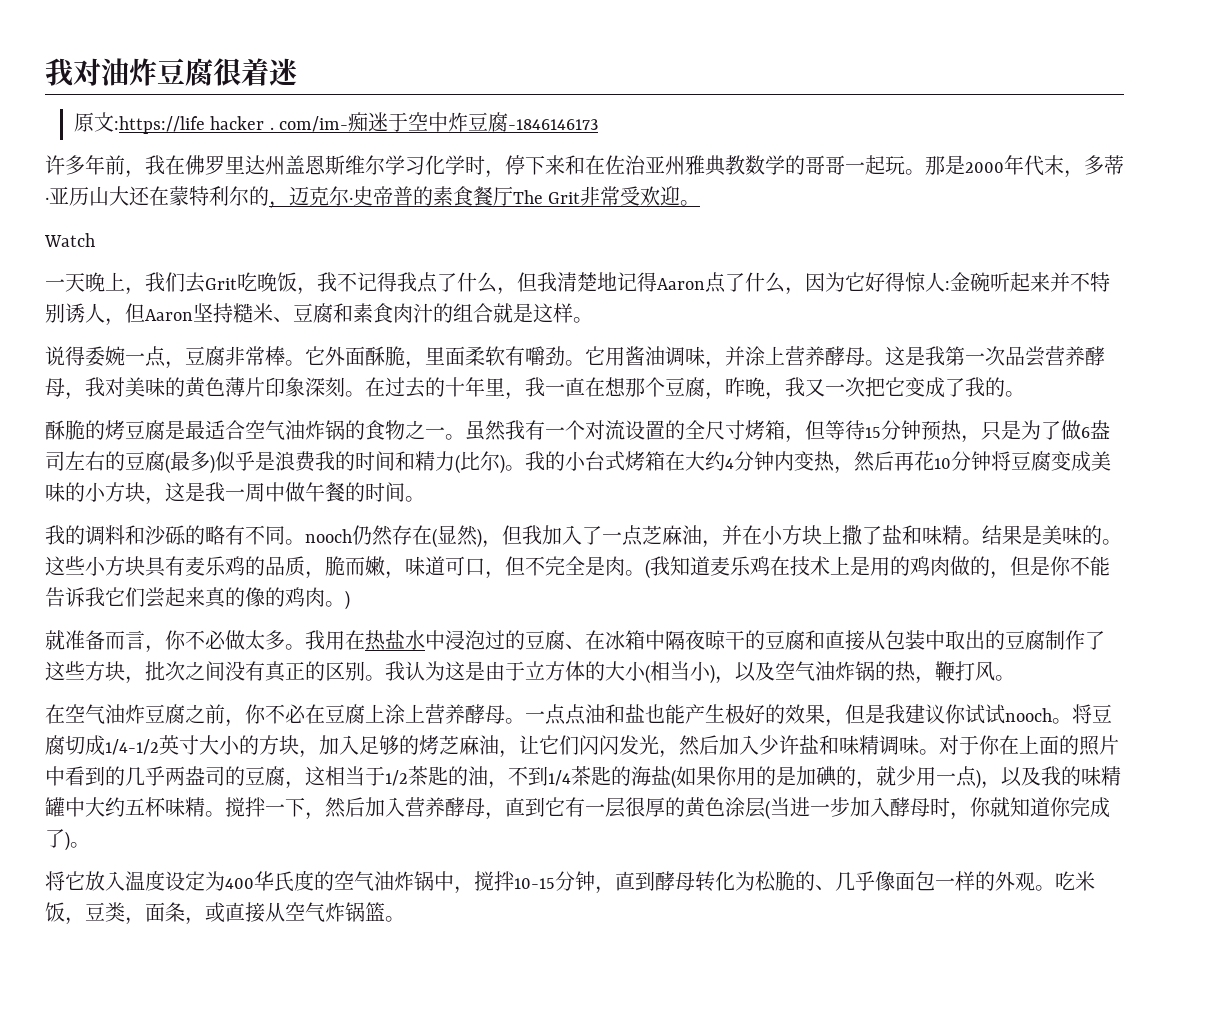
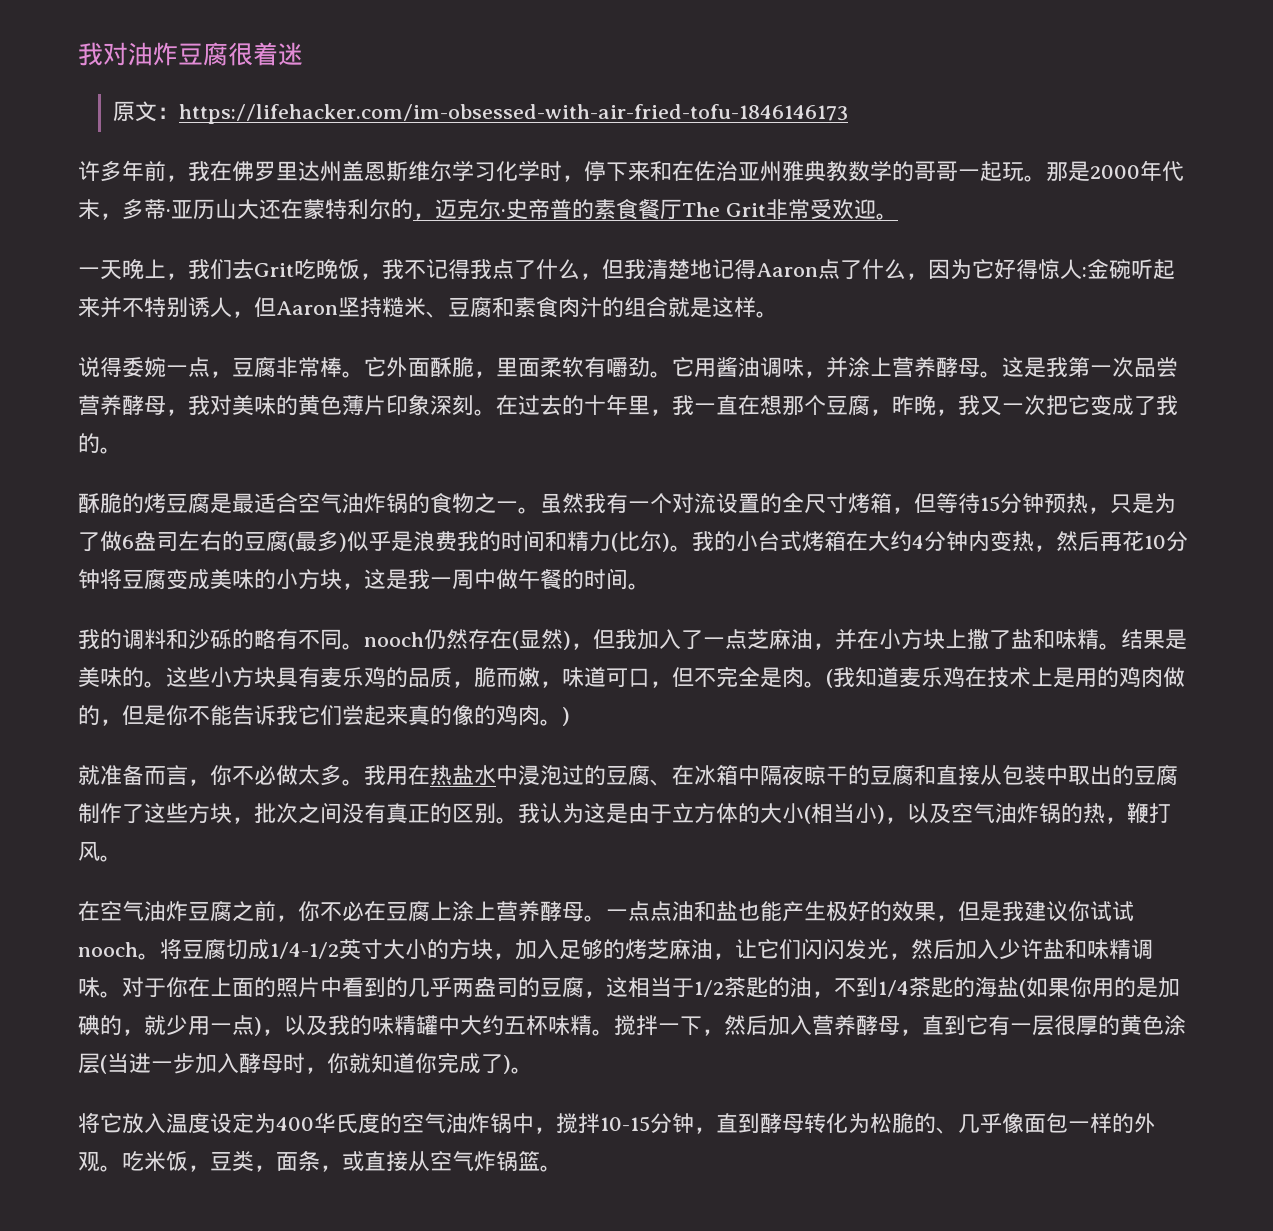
[113,112,598,134] :https://life hacker . com/im-痴迷于空中炸豆腐-1846146173 -> [157,104,849,124] ：https://lifehacker.com/im-obsessed-with-air-fried-tofu-1846146173
[44,233,95,247] // Watch -> (898, 216) none

